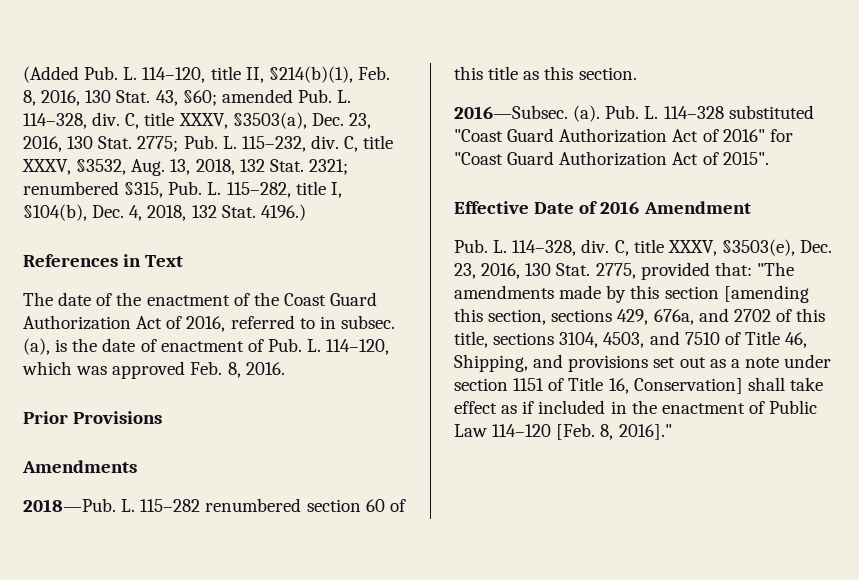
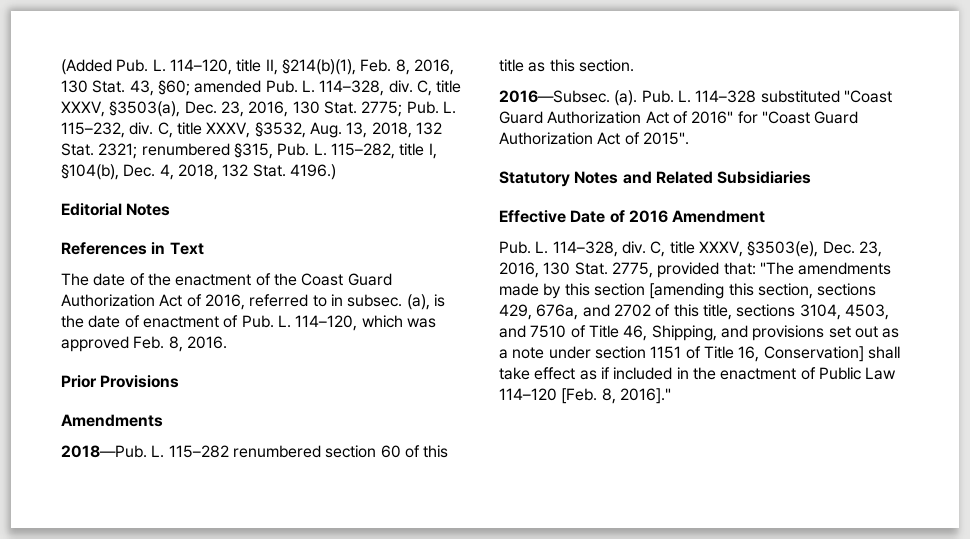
(306, 212) none -> [61,203,171,216] // Editorial Notes
(769, 158) none -> [499,171,812,187] // Statutory Notes and Related Subsidiaries

